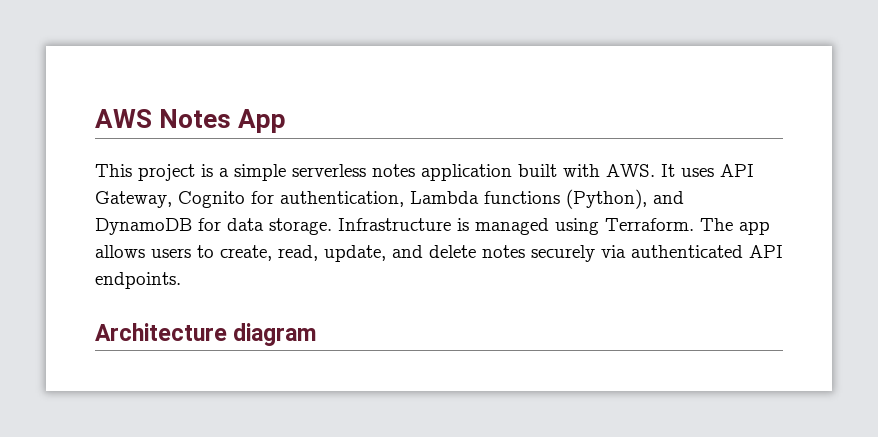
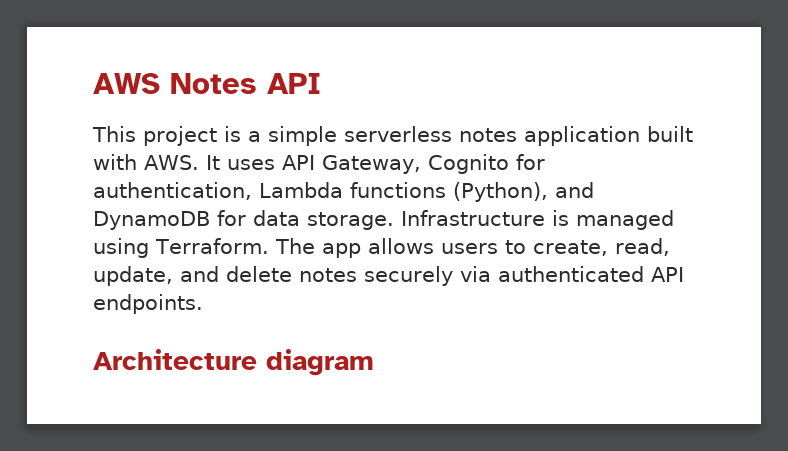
[238,109,287,133] App -> [267,73,321,94] API

